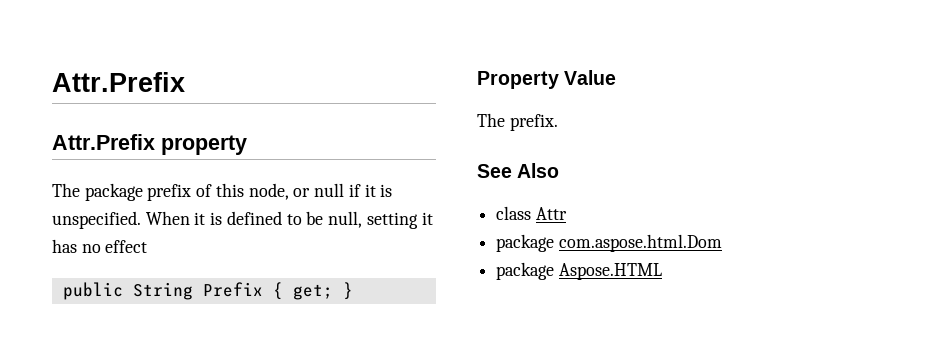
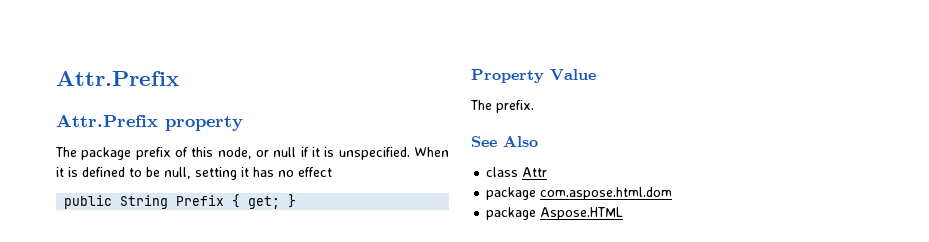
[558,234,722,252] com.aspose.html.Dom -> [540,187,673,200] com.aspose.html.dom

